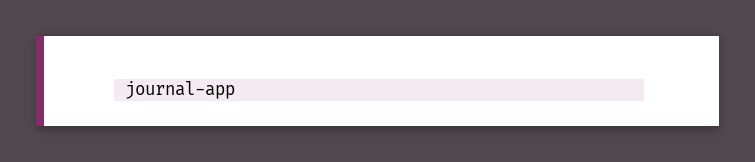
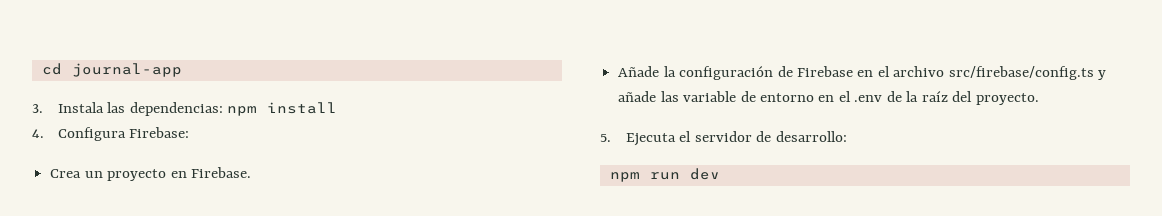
(124, 90) none -> [41,63,62,75] cd
(235, 90) none -> [32,102,338,116] [32,127,190,141] [50,167,251,181] [618,66,1107,80] [618,91,1039,105] [600,131,847,146] [609,168,720,182] // 3. Instala las dependencias: npm install // 4. Configura Firebase: // Crea un proyecto en Firebase. // Añade la configuración de Firebase en el archivo src/firebase/config.ts y añade las variable de entorno en el .env de la raíz del proyecto. // 5. Ejecuta el servidor de desarrollo: // npm run dev

